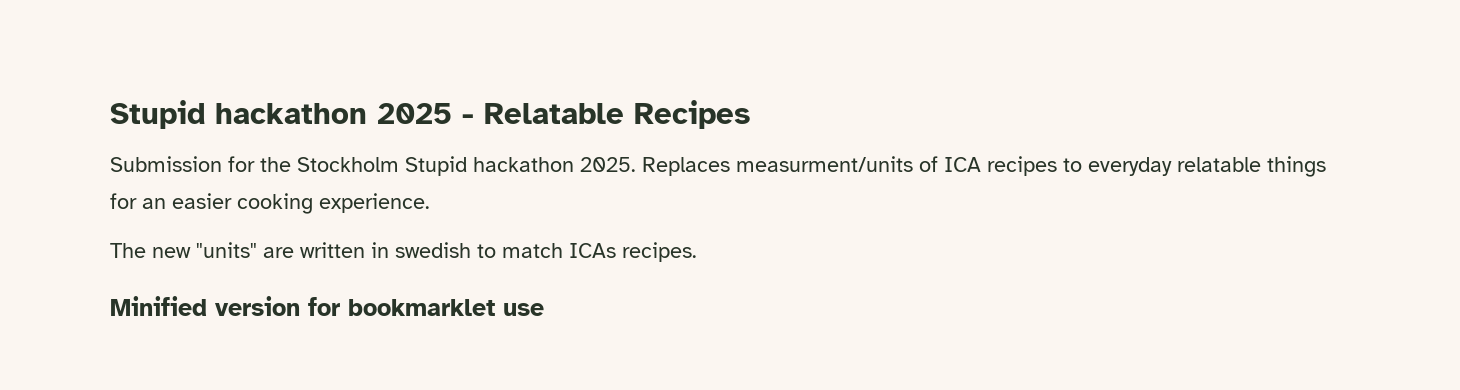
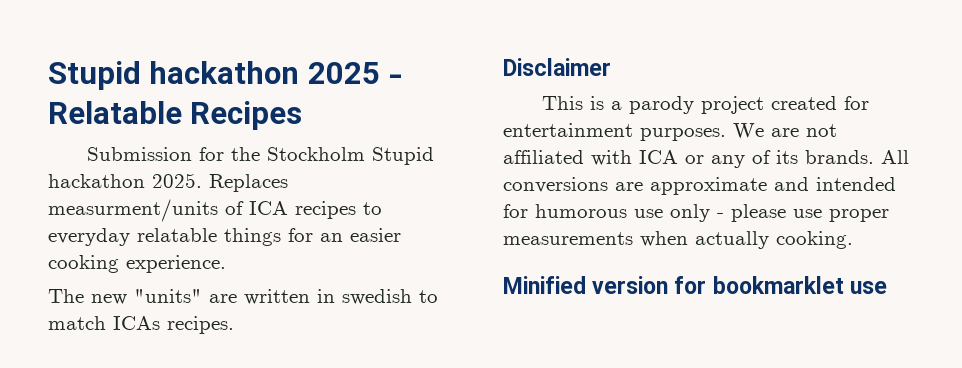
(697, 252) none -> [503,58,611,76] [541,96,869,114] [503,123,837,141] [503,150,909,168] [503,177,896,195] [503,204,889,222] [503,231,853,249] // Disclaimer // This is a parody project created for entertainment purposes. We are not affiliated with ICA or any of its brands. All conversions are approximate and intended for humorous use only - please use proper measurements when actually cooking.

